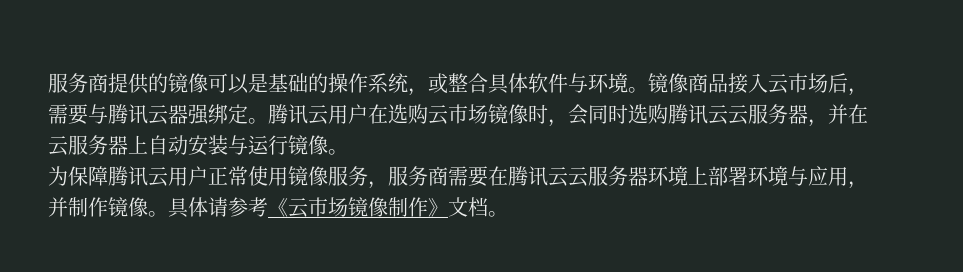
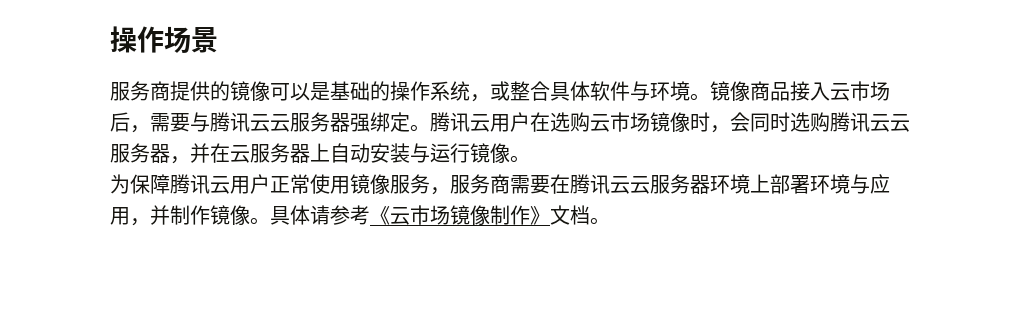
(48, 83) none -> [110,26,218,53] 操作场景 //
(168, 115) none -> [270,112,330,132] 云服务

